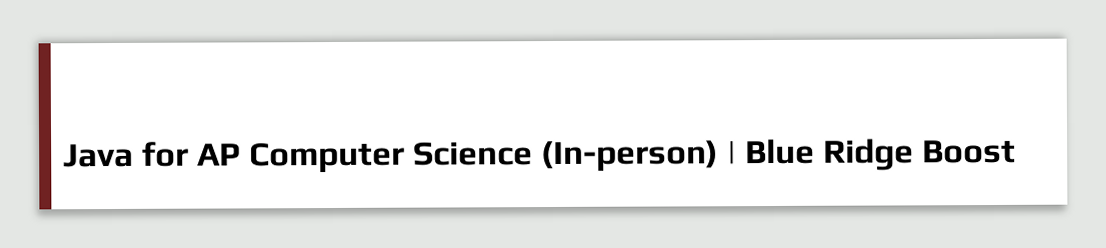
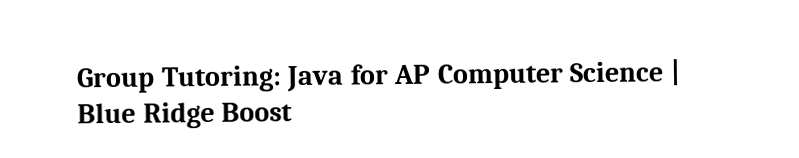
(63, 155) none -> [76,65,282,94] Group Tutoring:
[541,140,720,172] (In-person) -> (665, 72) none

